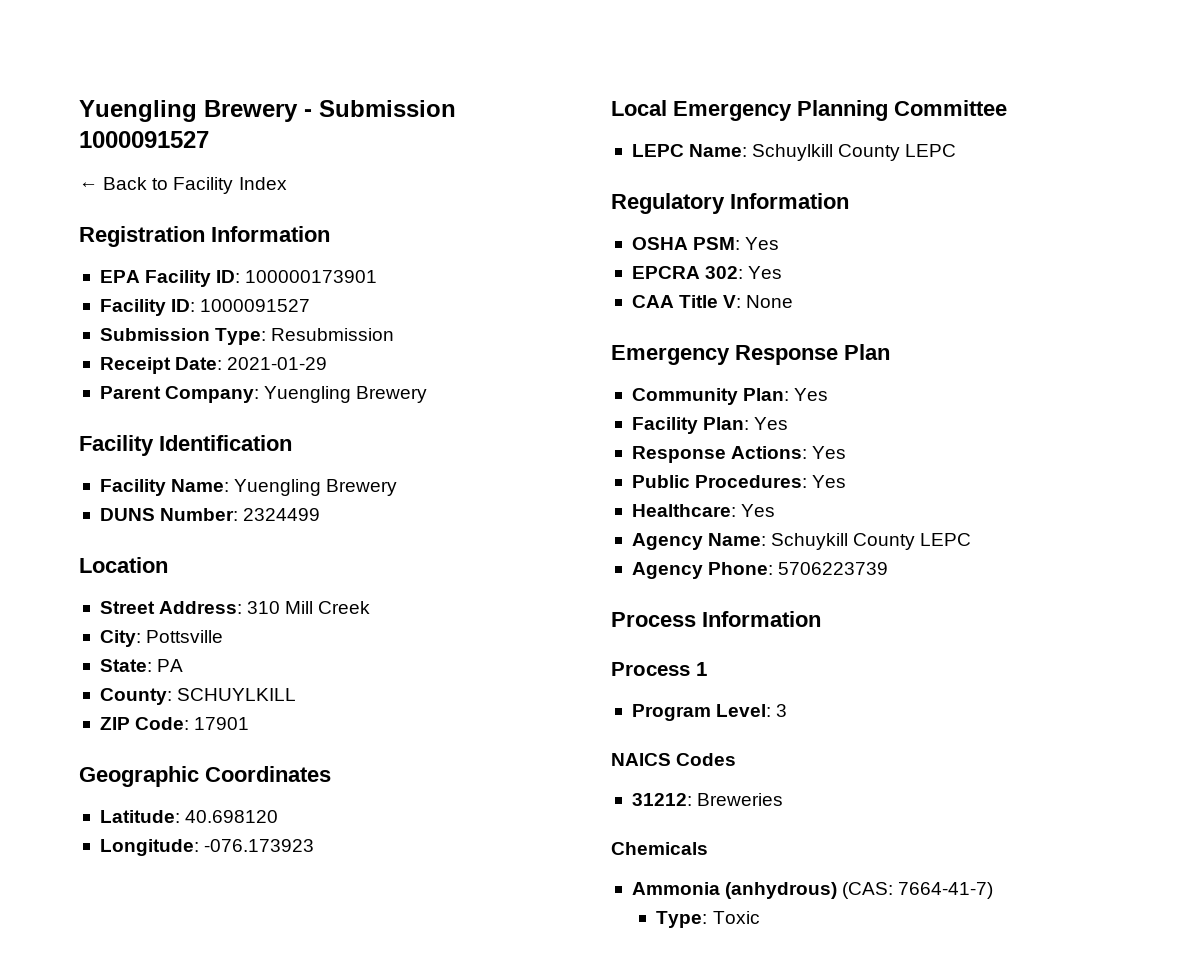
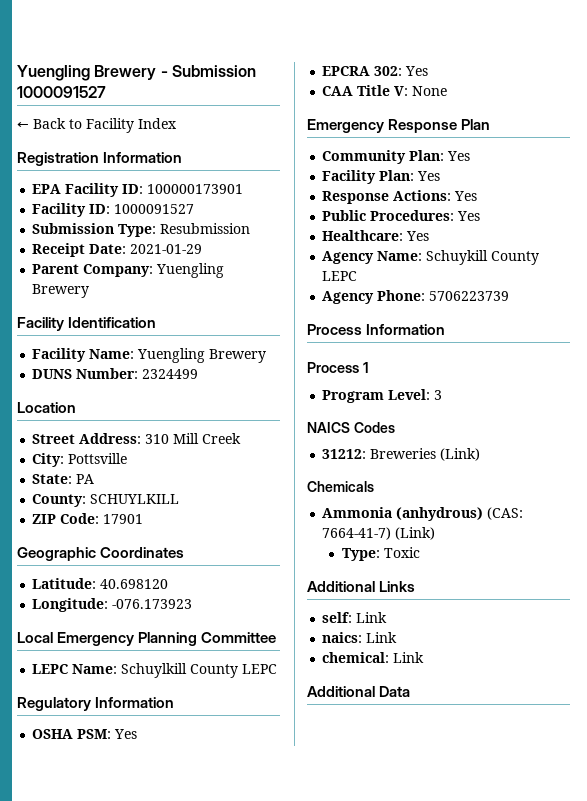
(784, 799) none -> [440,448,481,461] (Link)
(994, 890) none -> [395,527,436,540] (Link)
(760, 917) none -> [307,581,416,592] [322,612,388,623] [322,632,398,643] [322,652,425,663] [307,686,411,697] // Additional Links // self: Link // naics: Link // chemical: Link // Additional Data

